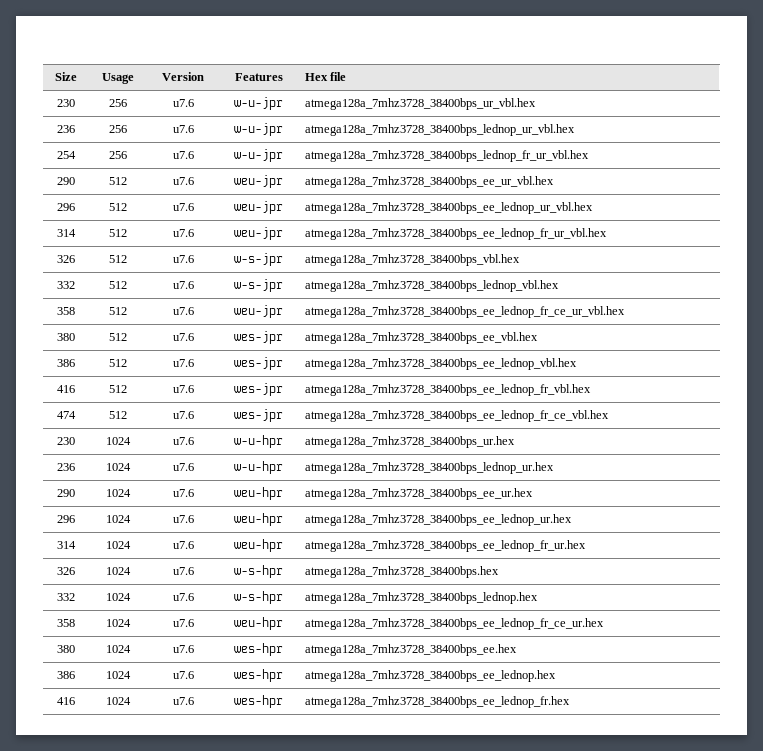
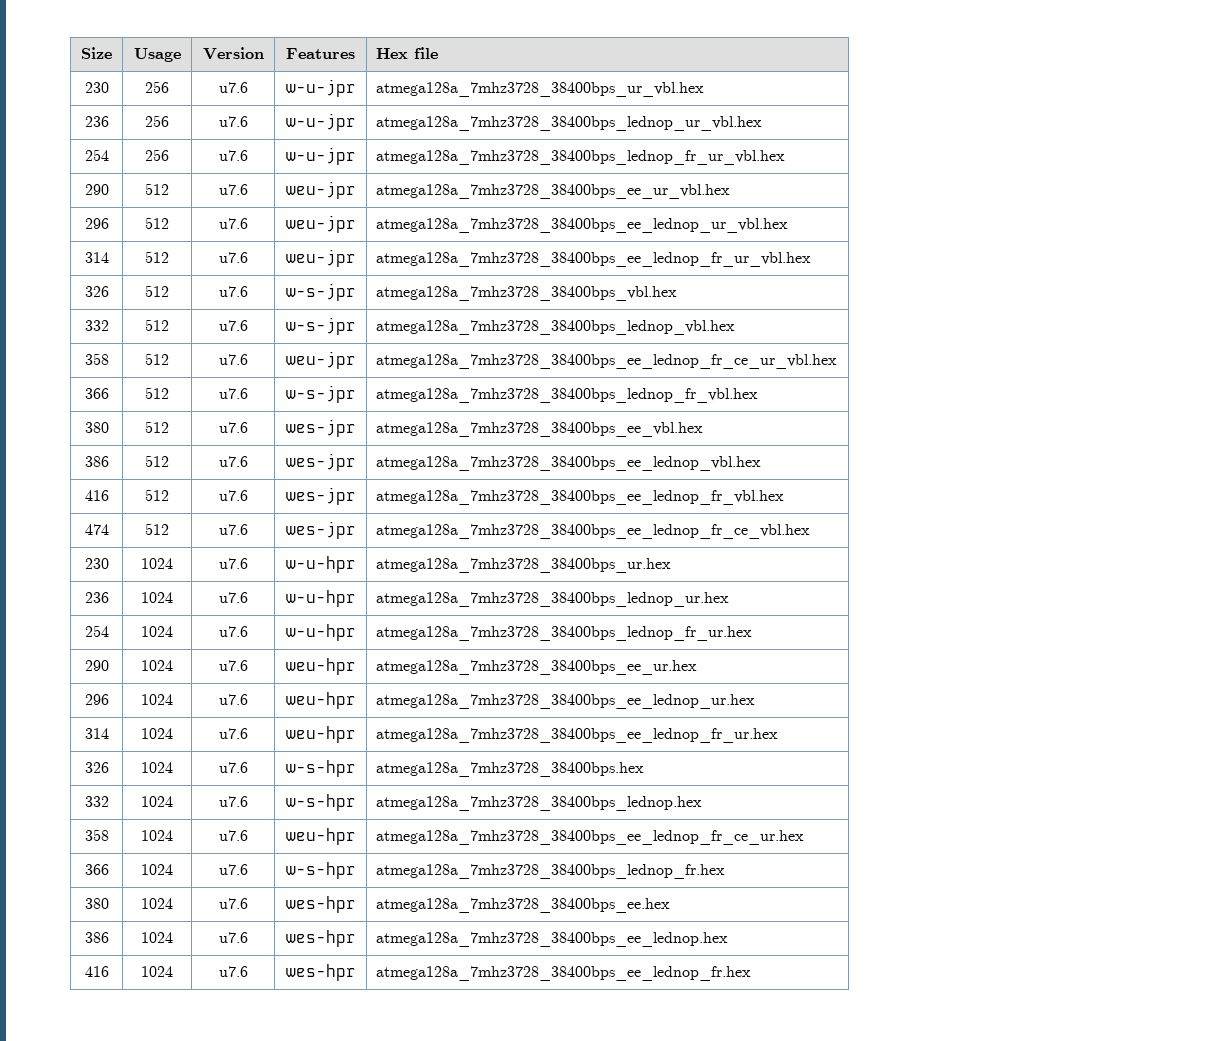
(625, 312) none -> [84,388,109,399] [145,387,169,399] [218,388,248,399] [285,385,356,403] [376,388,759,403] // 366 | 512 | u7.6 | w-s-jpr | atmega128a_7mhz3728_38400bps_lednop_fr_vbl.hex
(554, 468) none -> [84,625,109,637] [141,626,173,637] [218,626,248,637] [285,624,356,641] [376,626,753,641] // 254 | 1024 | u7.6 | w-u-hpr | atmega128a_7mhz3728_38400bps_lednop_fr_ur.hex
(604, 624) none -> [84,864,109,875] [141,864,173,875] [218,864,248,875] [285,862,356,879] [376,864,726,879] // 366 | 1024 | u7.6 | w-s-hpr | atmega128a_7mhz3728_38400bps_lednop_fr.hex

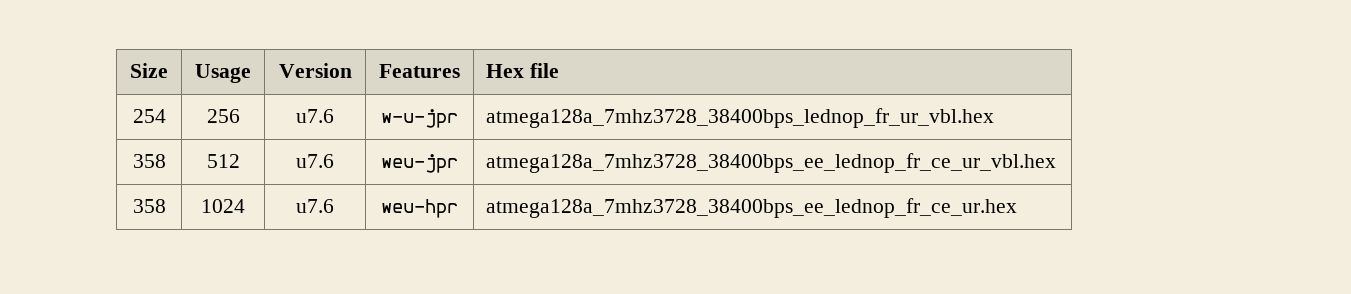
[84,82,109,93] [145,81,169,93] [218,82,248,93] [285,79,356,97] [376,82,705,97] [84,116,109,127] [145,115,169,127] [218,116,248,127] [285,113,356,131] [376,116,763,131] // 230 | 256 | u7.6 | w-u-jpr | atmega128a_7mhz3728_38400bps_ur_vbl.hex // 236 | 256 | u7.6 | w-u-jpr | atmega128a_7mhz3728_38400bps_lednop_ur_vbl.hex -> (560, 70) none
[84,184,109,195] [145,183,169,195] [218,184,248,195] [285,181,356,199] [376,184,731,199] [84,218,109,229] [145,217,169,229] [218,218,248,229] [285,215,356,233] [376,218,789,233] [84,252,109,263] [145,251,169,263] [218,252,248,263] [285,249,356,267] [376,252,812,267] [84,286,109,297] [145,285,169,297] [218,286,248,297] [285,283,356,301] [376,286,678,301] [84,320,109,331] [145,319,169,331] [218,320,248,331] [285,317,356,335] [376,320,736,335] // 290 | 512 | u7.6 | weu-jpr | atmega128a_7mhz3728_38400bps_ee_ur_vbl.hex // 296 | 512 | u7.6 | weu-jpr | atmega128a_7mhz3728_38400bps_ee_lednop_ur_vbl.hex // 314 | 512 | u7.6 | weu-jpr | atmega128a_7mhz3728_38400bps_ee_lednop_fr_ur_vbl.hex // 326 | 512 | u7.6 | w-s-jpr | atmega128a_7mhz3728_38400bps_vbl.hex // 332 | 512 | u7.6 | w-s-jpr | atmega128a_7mhz3728_38400bps_lednop_vbl.hex -> (995, 118) none
[84,388,109,399] [145,387,169,399] [218,388,248,399] [285,385,356,403] [376,388,759,403] [84,422,109,433] [145,421,169,433] [218,422,248,433] [285,419,356,437] [376,422,704,437] [84,456,109,467] [145,455,169,467] [218,456,248,467] [285,453,356,471] [376,456,762,471] [84,490,109,501] [145,489,169,501] [218,490,248,501] [285,487,356,505] [376,490,785,505] [84,524,109,535] [145,523,169,535] [218,524,248,535] [285,521,356,539] [376,524,811,539] [84,558,109,569] [141,558,173,569] [218,558,248,569] [285,556,356,573] [376,558,672,573] [84,592,109,603] [141,592,173,603] [218,592,248,603] [285,590,356,607] [376,592,730,607] [84,625,109,637] [141,626,173,637] [218,626,248,637] [285,624,356,641] [376,626,753,641] [84,660,109,671] [141,660,173,671] [218,660,248,671] [285,658,356,675] [376,660,698,675] [84,694,109,705] [141,694,173,705] [218,694,248,705] [285,692,356,709] [376,694,756,709] [84,728,109,739] [141,728,173,739] [218,728,248,739] [285,726,356,743] [376,728,779,743] [84,762,109,773] [141,762,173,773] [218,762,248,773] [285,760,356,777] [376,762,645,777] [84,796,109,807] [141,796,173,807] [218,796,248,807] [285,794,356,811] [376,796,703,811] // 366 | 512 | u7.6 | w-s-jpr | atmega128a_7mhz3728_38400bps_lednop_fr_vbl.hex // 380 | 512 | u7.6 | wes-jpr | atmega128a_7mhz3728_38400bps_ee_vbl.hex // 386 | 512 | u7.6 | wes-jpr | atmega128a_7mhz3728_38400bps_ee_lednop_vbl.hex // 416 | 512 | u7.6 | wes-jpr | atmega128a_7mhz3728_38400bps_ee_lednop_fr_vbl.hex // 474 | 512 | u7.6 | wes-jpr | atmega128a_7mhz3728_38400bps_ee_lednop_fr_ce_vbl.hex // 230 | 1024 | u7.6 | w-u-hpr | atmega128a_7mhz3728_38400bps_ur.hex // 236 | 1024 | u7.6 | w-u-hpr | atmega128a_7mhz3728_38400bps_lednop_ur.hex // 254 | 1024 | u7.6 | w-u-hpr | atmega128a_7mhz3728_38400bps_lednop_fr_ur.hex // 290 | 1024 | u7.6 | weu-hpr | atmega128a_7mhz3728_38400bps_ee_ur.hex // 296 | 1024 | u7.6 | weu-hpr | atmega128a_7mhz3728_38400bps_ee_lednop_ur.hex // 314 | 1024 | u7.6 | weu-hpr | atmega128a_7mhz3728_38400bps_ee_lednop_fr_ur.hex // 326 | 1024 | u7.6 | w-s-hpr | atmega128a_7mhz3728_38400bps.hex // 332 | 1024 | u7.6 | w-s-hpr | atmega128a_7mhz3728_38400bps_lednop.hex -> (1057, 163) none
[84,864,109,875] [141,864,173,875] [218,864,248,875] [285,862,356,879] [376,864,726,879] [84,898,109,909] [141,898,173,909] [218,898,248,909] [285,896,356,913] [376,898,671,913] [84,932,109,943] [141,932,173,943] [218,932,248,943] [285,930,356,947] [376,932,729,947] [84,966,109,977] [141,966,173,977] [218,966,248,977] [285,964,356,981] [376,966,752,981] // 366 | 1024 | u7.6 | w-s-hpr | atmega128a_7mhz3728_38400bps_lednop_fr.hex // 380 | 1024 | u7.6 | wes-hpr | atmega128a_7mhz3728_38400bps_ee.hex // 386 | 1024 | u7.6 | wes-hpr | atmega128a_7mhz3728_38400bps_ee_lednop.hex // 416 | 1024 | u7.6 | wes-hpr | atmega128a_7mhz3728_38400bps_ee_lednop_fr.hex -> (1018, 208) none

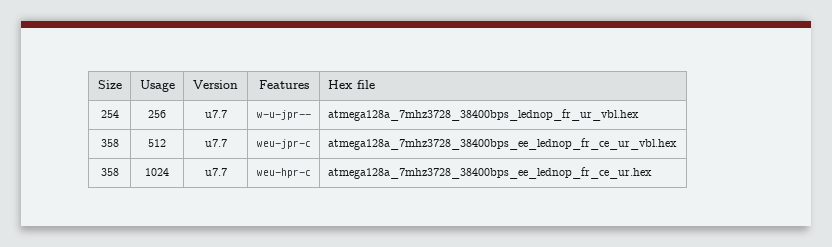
[296,109,334,123] [381,109,458,128] u7.6 | w-u-jpr -> [204,110,227,118] [256,110,311,120] u7.7 | w-u-jpr--
[296,154,334,168] [381,154,458,173] u7.6 | weu-jpr -> [204,139,227,147] [256,139,311,149] u7.7 | weu-jpr-c
[296,199,334,213] [381,199,458,218] u7.6 | weu-hpr -> [204,168,227,176] [256,168,311,178] u7.7 | weu-hpr-c

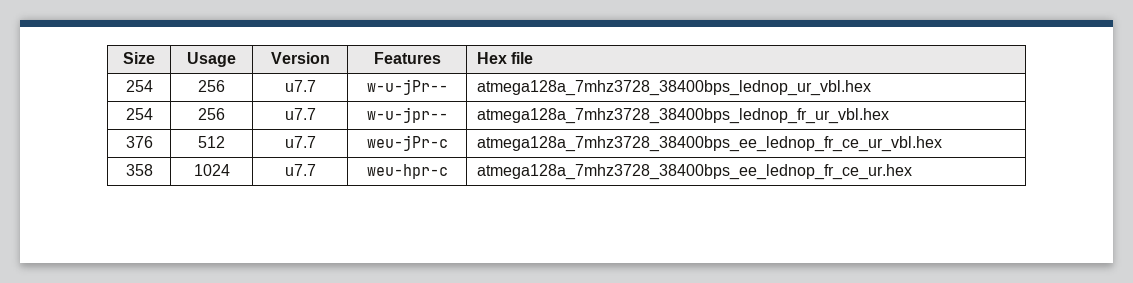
(375, 84) none -> [125,80,153,92] [198,80,225,92] [284,80,316,92] [366,79,448,95] [477,80,872,96] // 254 | 256 | u7.7 | w-u-jPr-- | atmega128a_7mhz3728_38400bps_lednop_ur_vbl.hex
[100,139,119,147] 358 -> [125,136,153,148] 376
[256,139,311,149] weu-jpr-c -> [366,135,448,151] weu-jPr-c

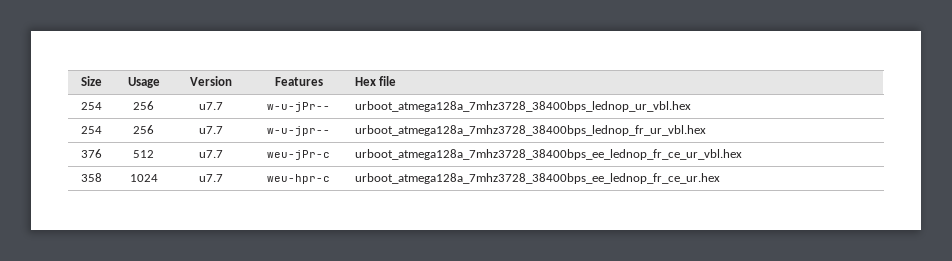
[477,80,872,96] atmega128a_7mhz3728_38400bps_lednop_ur_vbl.hex -> [355,101,692,112] urboot_atmega128a_7mhz3728_38400bps_lednop_ur_vbl.hex
[477,108,890,124] atmega128a_7mhz3728_38400bps_lednop_fr_ur_vbl.hex -> [355,125,707,136] urboot_atmega128a_7mhz3728_38400bps_lednop_fr_ur_vbl.hex
[477,136,943,152] atmega128a_7mhz3728_38400bps_ee_lednop_fr_ce_ur_vbl.hex -> [355,149,743,160] urboot_atmega128a_7mhz3728_38400bps_ee_lednop_fr_ce_ur_vbl.hex
[477,164,913,180] atmega128a_7mhz3728_38400bps_ee_lednop_fr_ce_ur.hex -> [355,173,721,184] urboot_atmega128a_7mhz3728_38400bps_ee_lednop_fr_ce_ur.hex

